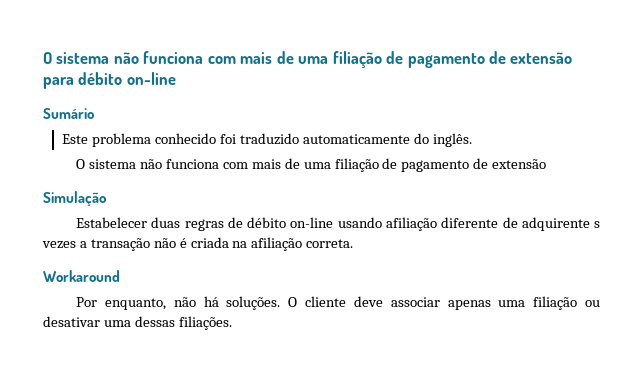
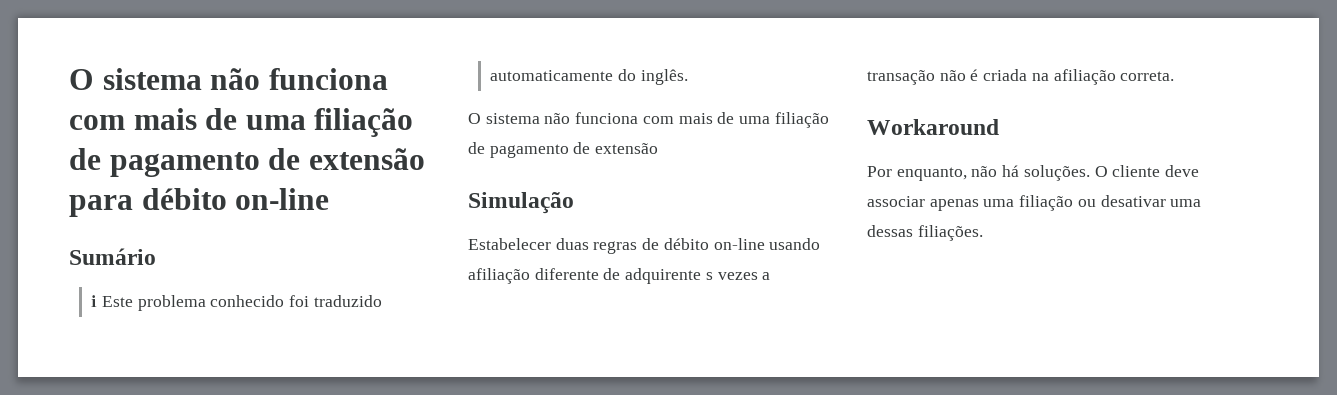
(94, 113) none -> [91,295,98,307] ℹ

